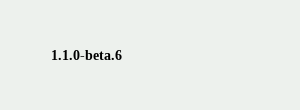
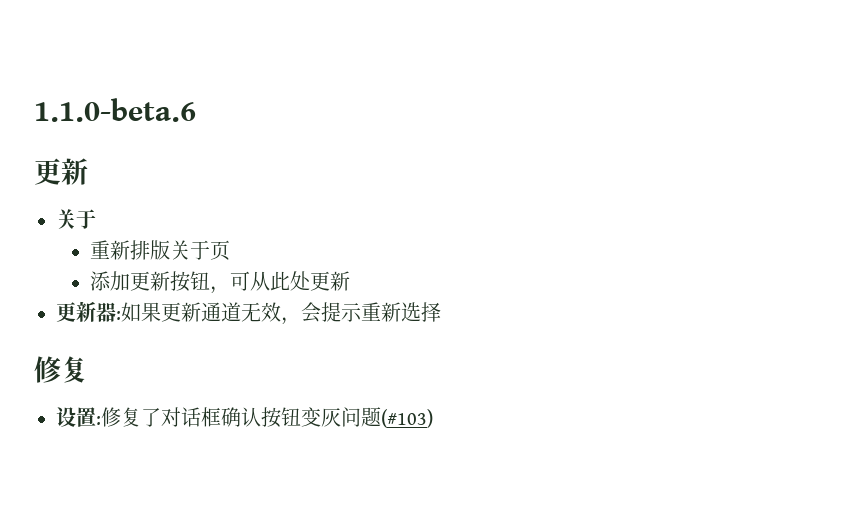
(122, 55) none -> [34,158,88,185] [56,209,96,229] [90,240,231,260] [90,271,351,294] [56,301,441,325] [34,356,88,383] [56,407,433,428] // 更新 // 关于 // 重新排版关于页 // 添加更新按钮，可从此处更新 // 更新器:如果更新通道无效，会提示重新选择 // 修复 // 设置:修复了对话框确认按钮变灰问题(#103)

